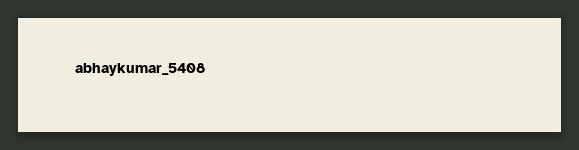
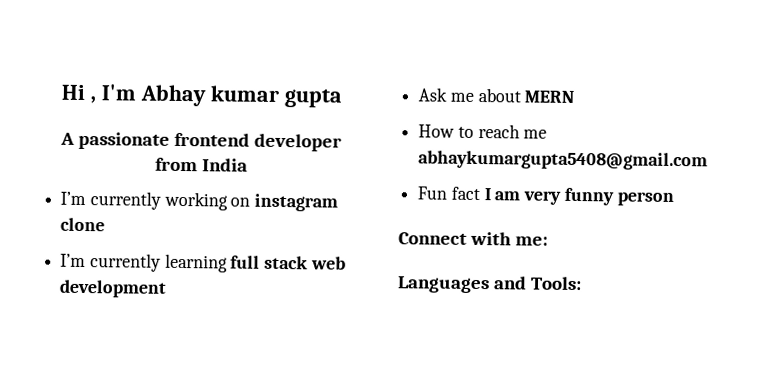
[75,63,205,76] abhaykumar_5408 -> [61,84,342,108] [59,131,343,152] [154,157,249,172] [60,191,339,212] [60,217,106,232] [60,253,346,273] [59,279,168,298] [418,87,575,103] [418,123,548,139] [418,150,709,171] [417,186,674,206] [398,231,549,246] [397,276,583,294] Hi , I'm Abhay kumar gupta // A passionate frontend developer from India // I’m currently working on instagram clone // I’m currently learning full stack web development // Ask me about MERN // How to reach me abhaykumargupta5408@gmail.com // Fun fact I am very funny person // Connect with me: // Languages and Tools:

